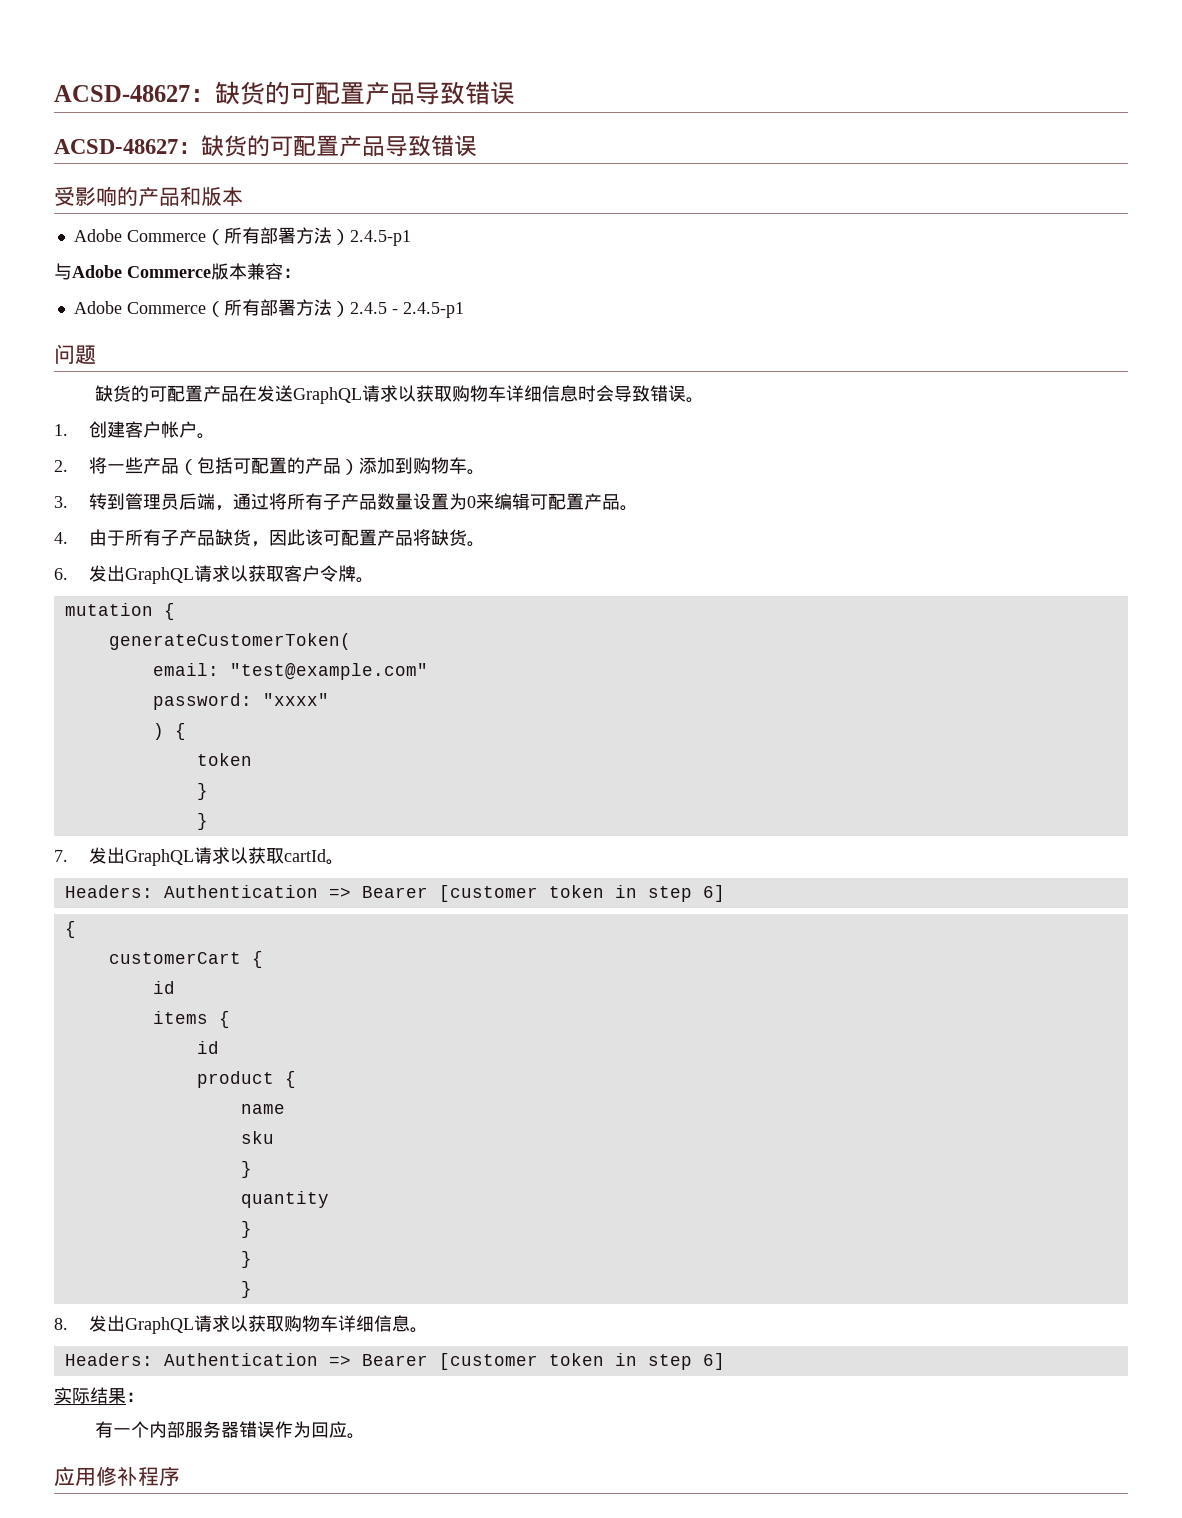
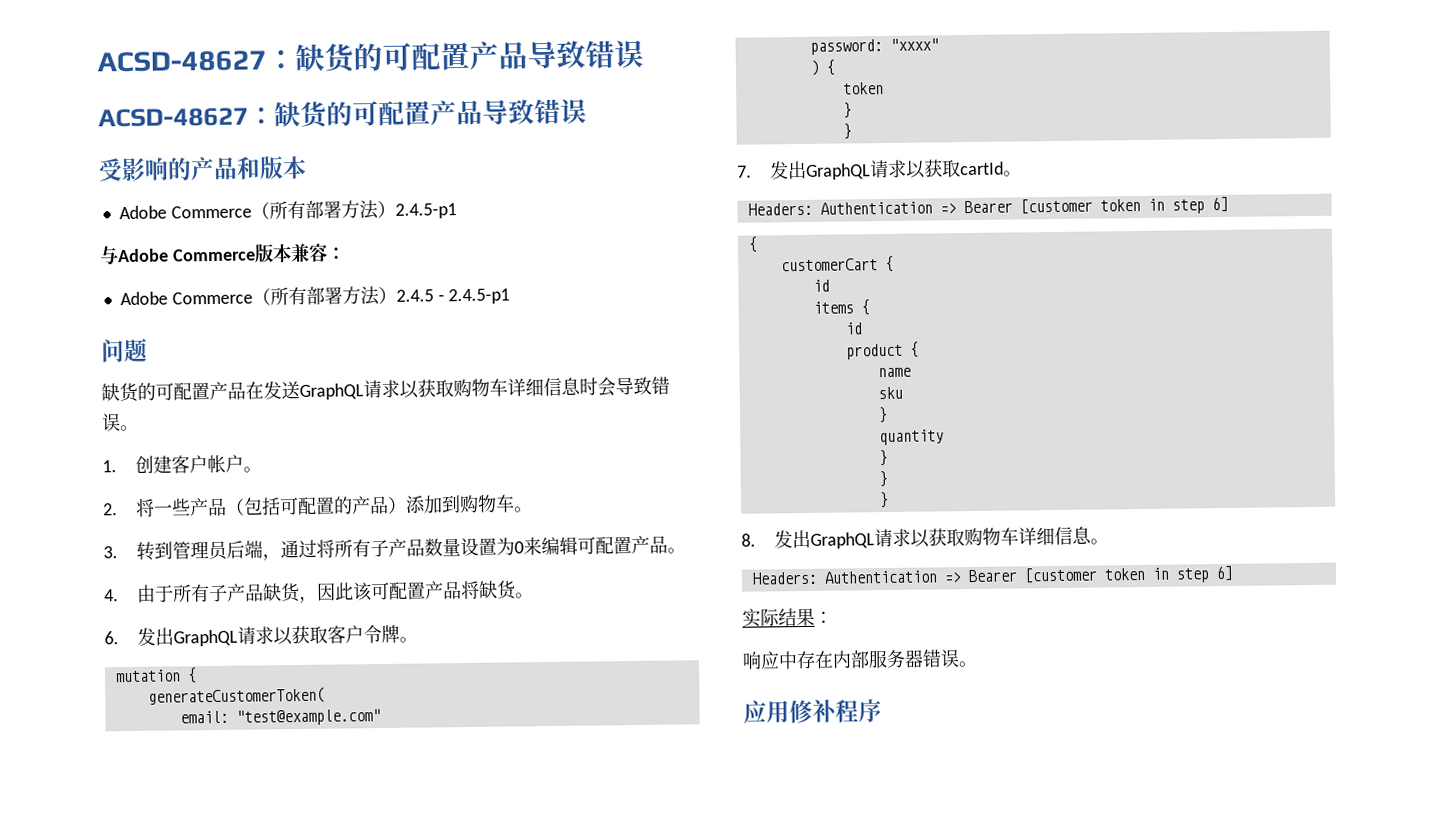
[94,1421,149,1438] 有一个 -> [742,650,834,670] 响应中存在
[274,1421,347,1438] 作为回应 -> (960, 658) none

